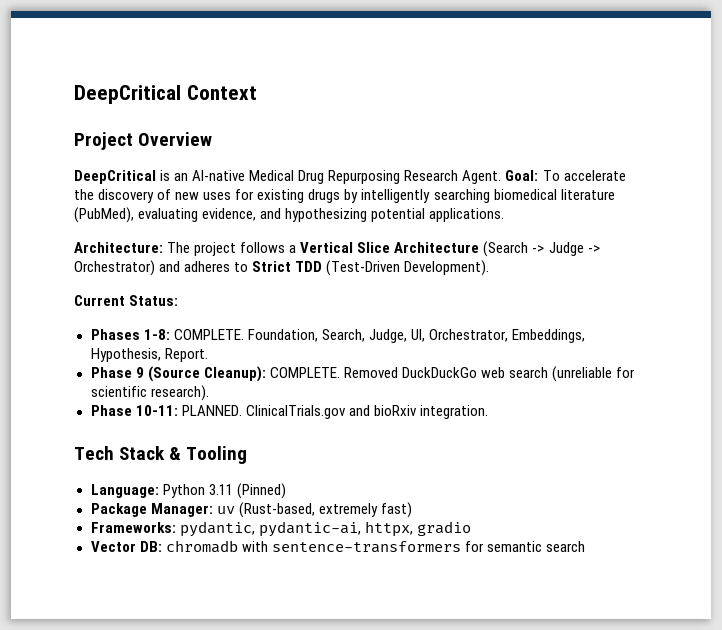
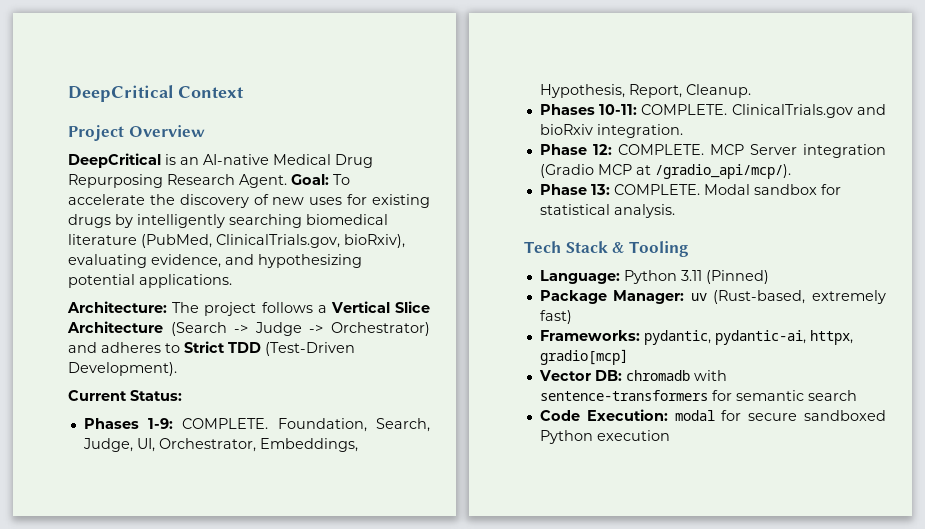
[74,207,134,223] (PubMed), -> [141,234,405,248] (PubMed, ClinicalTrials.gov, bioRxiv),
[143,329,170,340] 1-8: -> [148,418,174,429] 1-9:
[164,348,208,362] [90,366,635,382] [90,385,209,401] [90,405,488,419] Report. // Phase 9 (Source Cleanup): COMPLETE. Removed DuckDuckGo web search (unreliable for scientific research). // Phase 10-11: PLANNED. ClinicalTrials.gov and bioRxiv integration. -> [628,84,751,98] [539,104,886,118] [539,124,683,138] [539,144,886,158] [539,164,791,179] [539,184,841,195] [539,204,675,218] Report, Cleanup. // Phases 10-11: COMPLETE. ClinicalTrials.gov and bioRxiv integration. // Phase 12: COMPLETE. MCP Server integration (Gradio MCP at /gradio_api/mcp/). // Phase 13: COMPLETE. Modal sandbox for statistical analysis.
[416,521,471,536] gradio -> [539,349,628,365] gradio[mcp]
(585, 546) none -> [539,409,886,421] [539,430,670,444] // Code Execution: modal for secure sandboxed Python execution

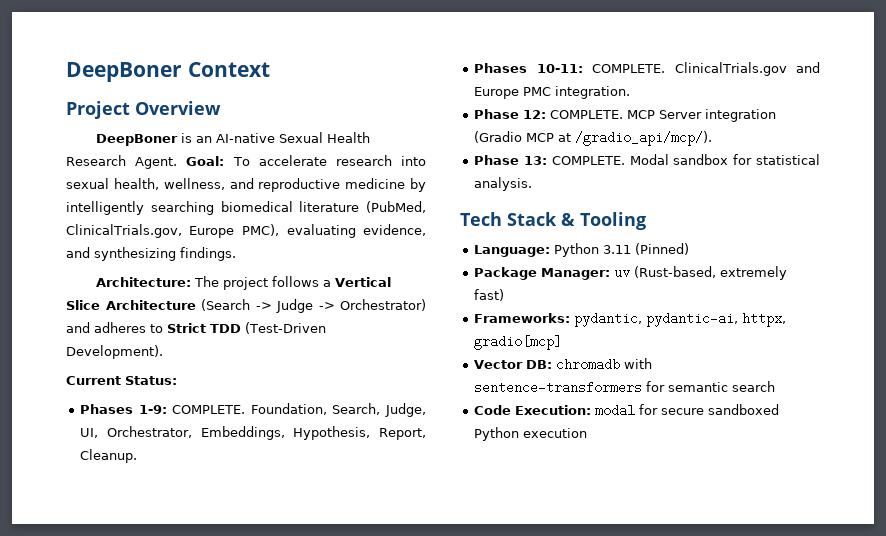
[68,85,173,102] DeepCritical -> [66,62,182,82] DeepBoner
[68,153,161,168] DeepCritical -> [95,134,178,146] DeepBoner
[273,154,373,168] [68,174,163,188] Medical Drug Repurposing -> [278,132,370,143] Sexual Health
[149,194,430,208] [68,214,111,228] the discovery of new uses for existing drugs -> [335,155,426,166] [66,178,406,192] research into sexual health, wellness, and reproductive medicine
[344,234,405,248] bioRxiv), -> [189,224,279,238] Europe PMC),
[258,254,362,268] [68,274,232,288] hypothesizing potential applications. -> [94,247,236,261] synthesizing findings.
[539,124,593,135] bioRxiv -> [474,87,552,99] Europe PMC

